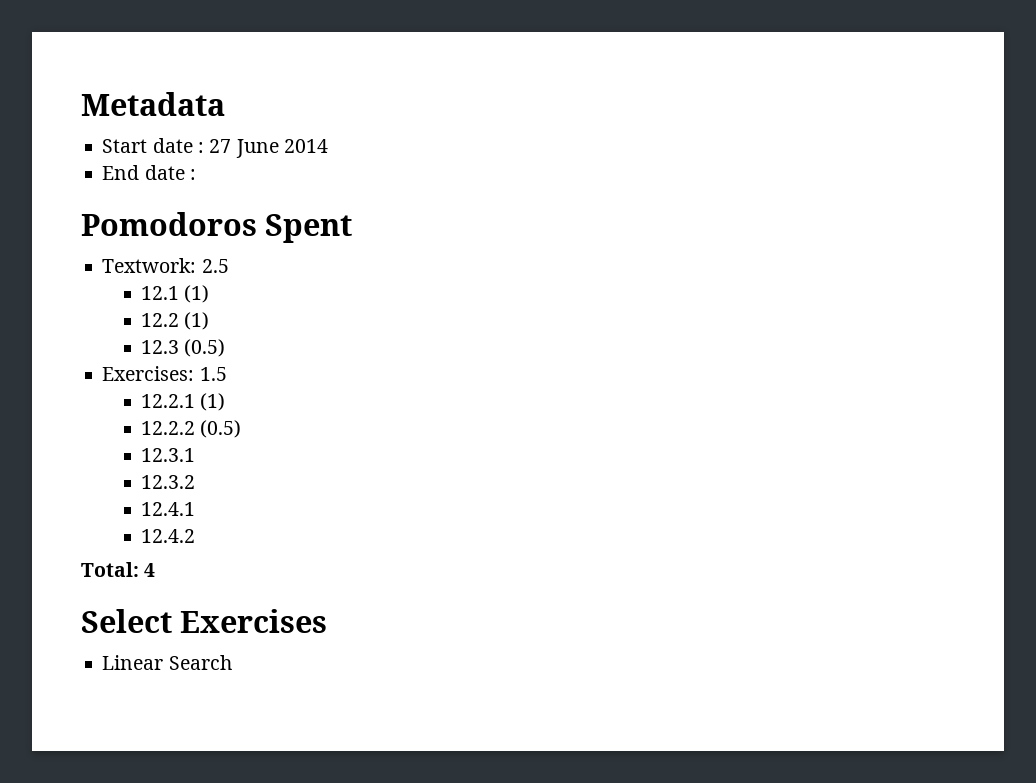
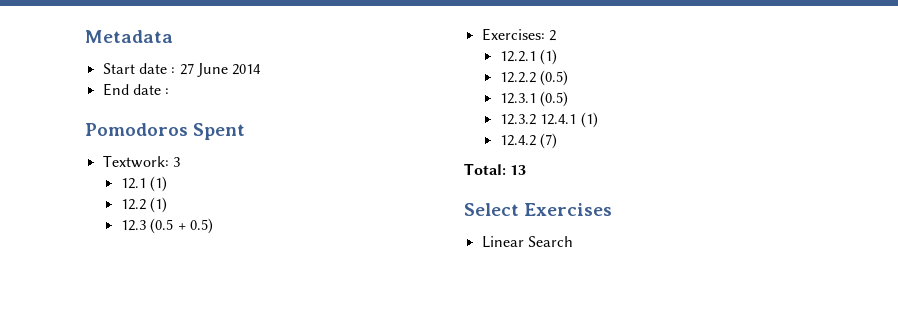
[201,259,229,273] 2.5 -> [172,157,180,167] 3
[184,339,226,357] (0.5) -> [150,218,213,234] (0.5 + 0.5)
[199,367,227,381] 1.5 -> [548,30,556,41] 2
(196, 455) none -> [540,91,569,107] (0.5)
(196, 482) // -> (536, 119) none
(196, 509) none -> [580,112,598,128] (1)
(196, 536) none -> [540,133,558,149] (7)
[144,563,156,577] 4 -> [510,165,527,175] 13

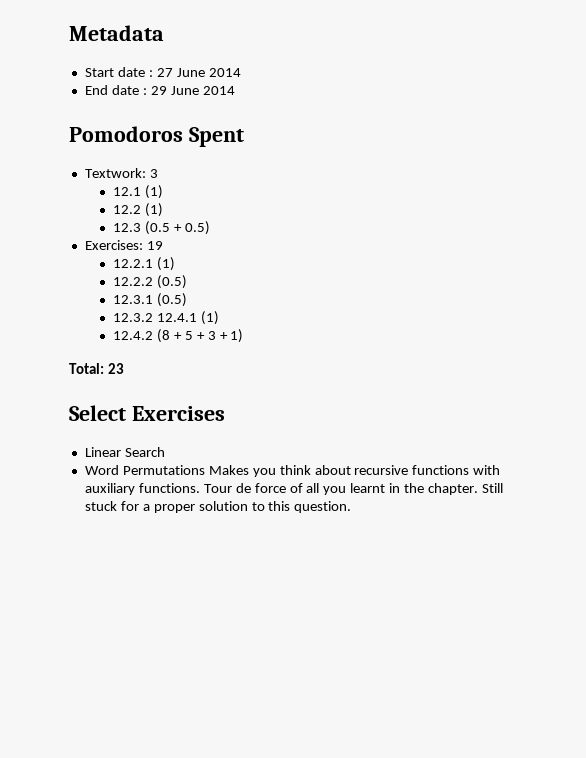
(170, 91) none -> [150,86,235,95] 29 June 2014
[548,30,556,41] 2 -> [146,241,163,250] 19
[540,133,558,149] (7) -> [156,329,244,343] (8 + 5 + 3 + 1)
[510,165,527,175] 13 -> [107,363,124,374] 23
(573, 241) none -> [84,465,501,477] [84,483,503,495] [84,501,352,513] // Word Permutations Makes you think about recursive functions with auxiliary functions. Tour de force of all you learnt in the chapter. Still stuck for a proper solution to this question.

